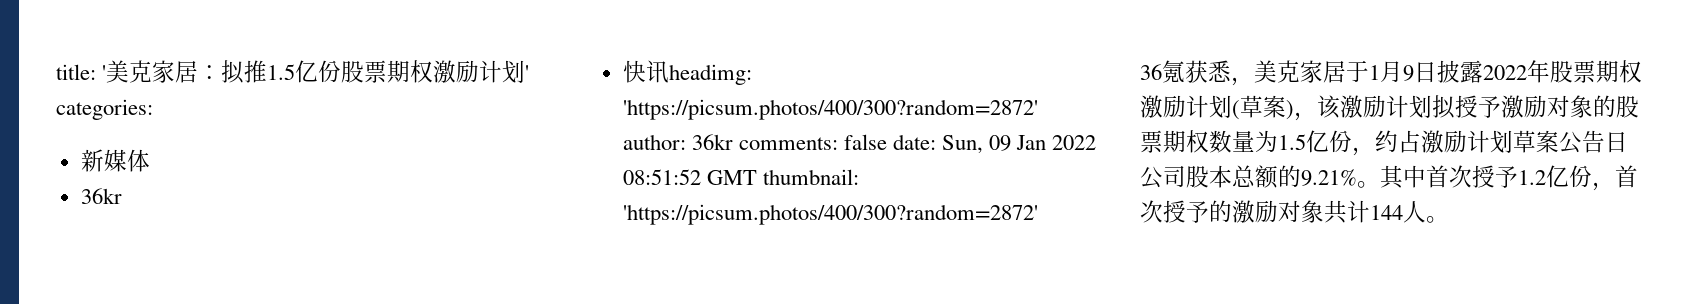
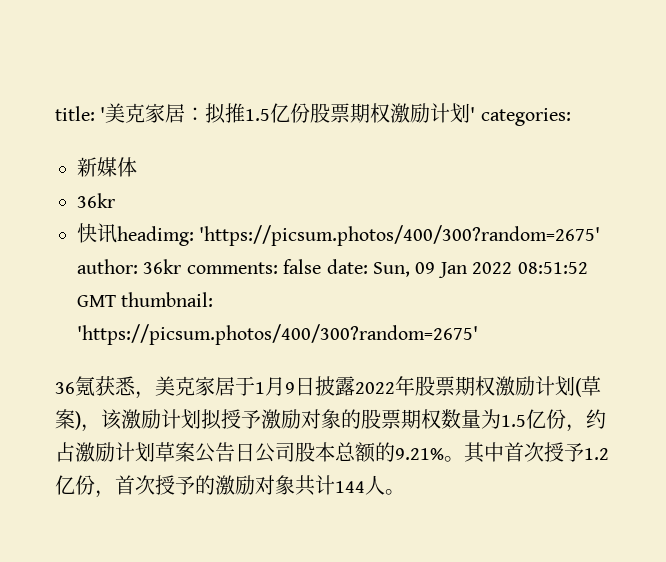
[622,99,1038,120] 'https://picsum.photos/400/300?random=2872' -> [199,225,601,246] 'https://picsum.photos/400/300?random=2675'
[622,204,1038,225] 'https://picsum.photos/400/300?random=2872' -> [77,324,478,345] 'https://picsum.photos/400/300?random=2675'

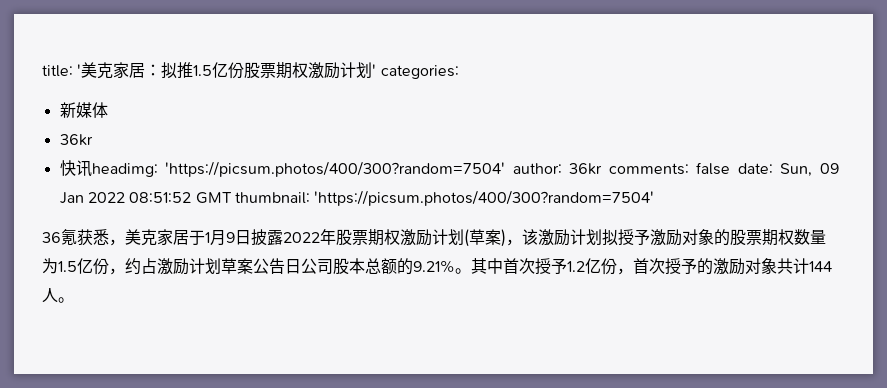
[199,225,601,246] 'https://picsum.photos/400/300?random=2675' -> [165,161,506,177] 'https://picsum.photos/400/300?random=7504'
[77,324,478,345] 'https://picsum.photos/400/300?random=2675' -> [314,190,655,206] 'https://picsum.photos/400/300?random=7504'

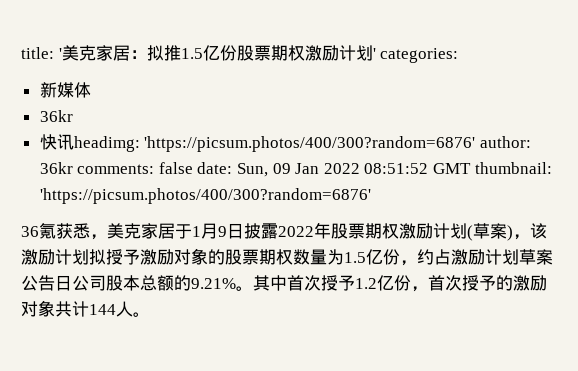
[165,161,506,177] 'https://picsum.photos/400/300?random=7504' -> [144,136,476,152] 'https://picsum.photos/400/300?random=6876'
[314,190,655,206] 'https://picsum.photos/400/300?random=7504' -> [39,188,371,204] 'https://picsum.photos/400/300?random=6876'

